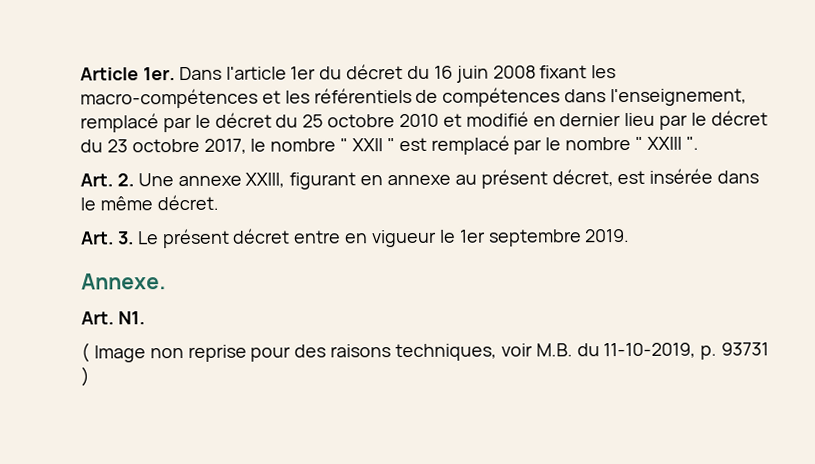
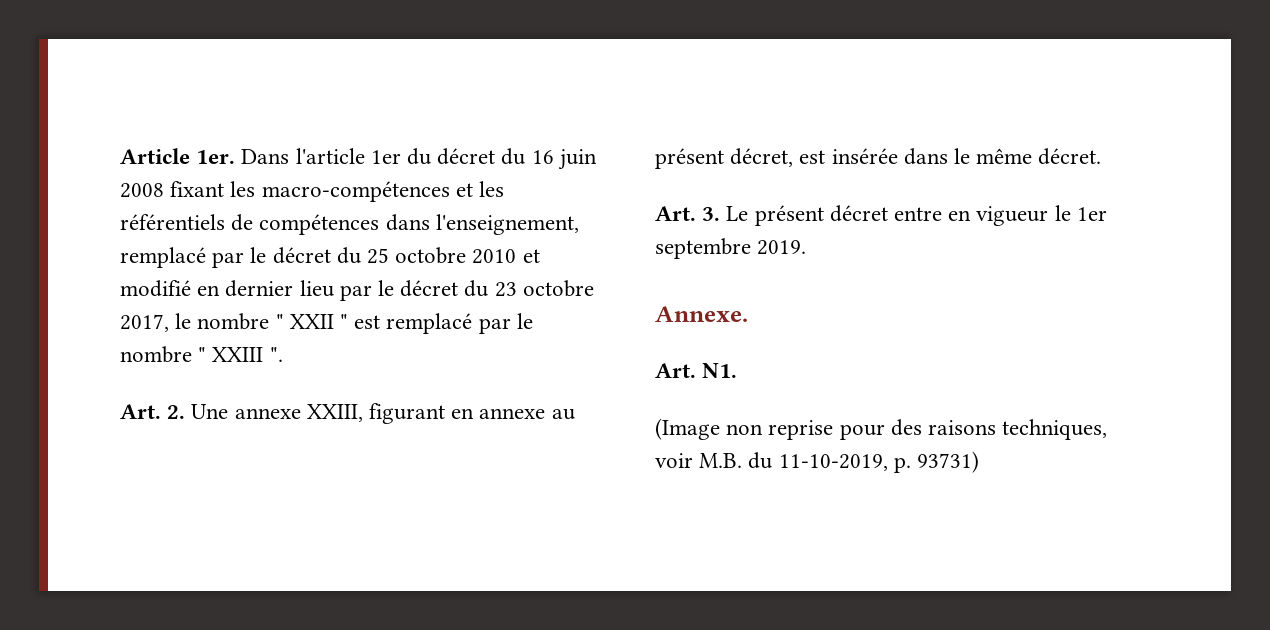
[81,342,146,363] ( Image -> [655,418,720,440] (Image
[721,342,770,356] [81,366,90,387] 93731 ) -> [917,451,980,473] 93731)

